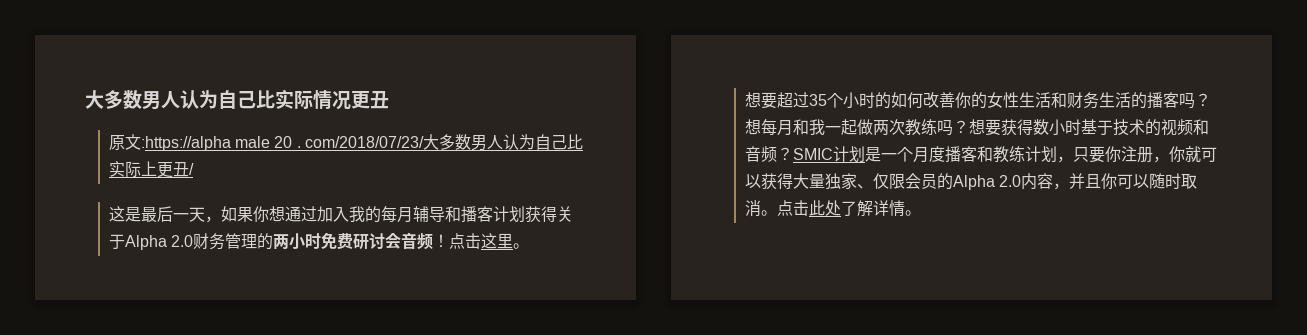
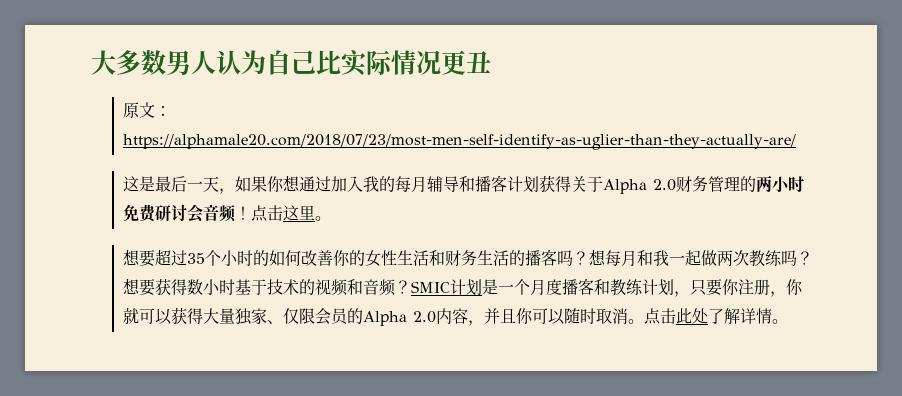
[140,134,584,151] [108,161,194,178] :https://alpha male 20 . com/2018/07/23/大多数男人认为自己比实际上更丑/ -> [154,106,171,116] [122,134,796,150] ：https://alphamale20.com/2018/07/23/most-men-self-identify-as-uglier-than-they-actually-are/

